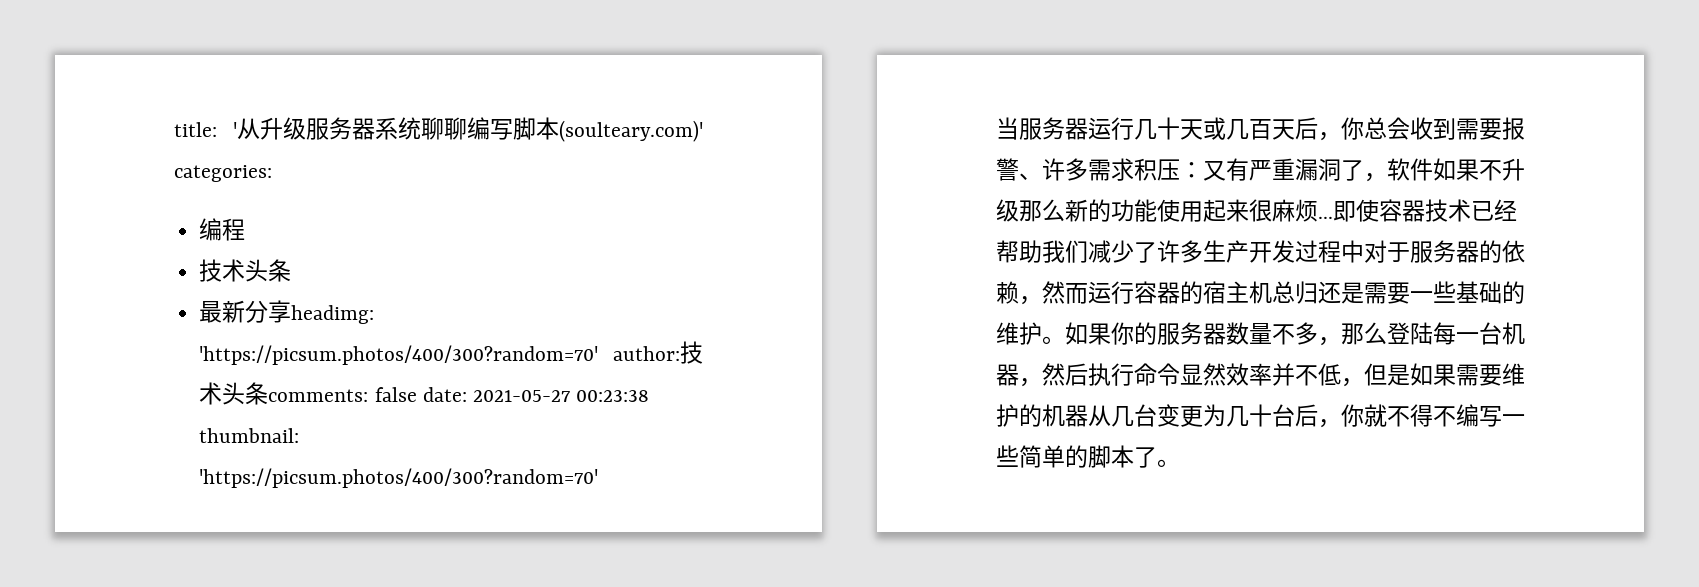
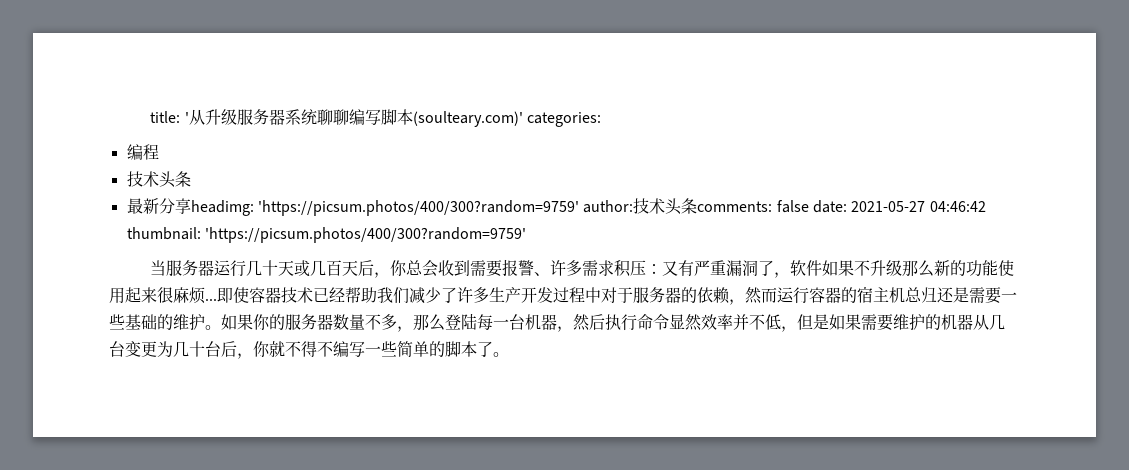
[199,345,599,365] 'https://picsum.photos/400/300?random=70' -> [257,200,579,216] 'https://picsum.photos/400/300?random=9759'
[576,390,650,402] [199,428,300,443] [199,468,599,488] 00:23:38 thumbnail: 'https://picsum.photos/400/300?random=70' -> [929,201,986,212] [126,227,526,243] 04:46:42 thumbnail: 'https://picsum.photos/400/300?random=9759'

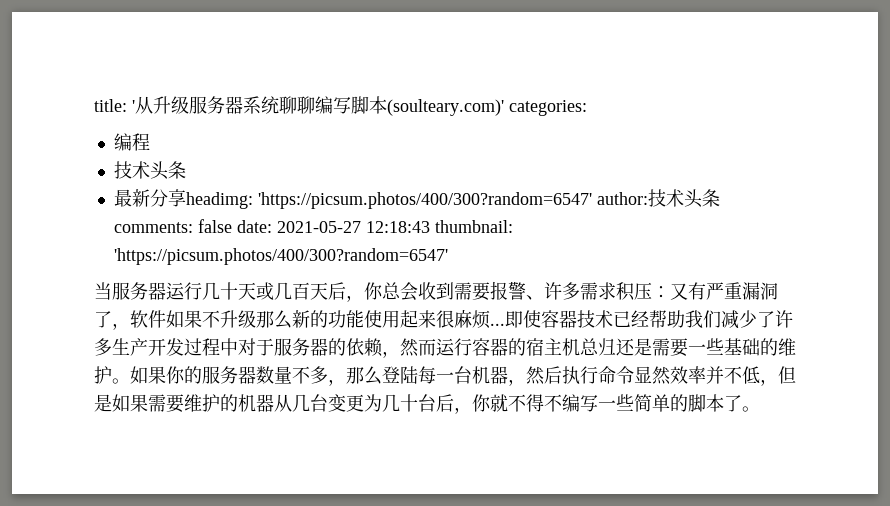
[257,200,579,216] 'https://picsum.photos/400/300?random=9759' -> [257,192,592,209] 'https://picsum.photos/400/300?random=6547'
[929,201,986,212] [126,227,526,243] 04:46:42 thumbnail: 'https://picsum.photos/400/300?random=9759' -> [365,220,513,233] [113,248,448,265] 12:18:43 thumbnail: 'https://picsum.photos/400/300?random=6547'

